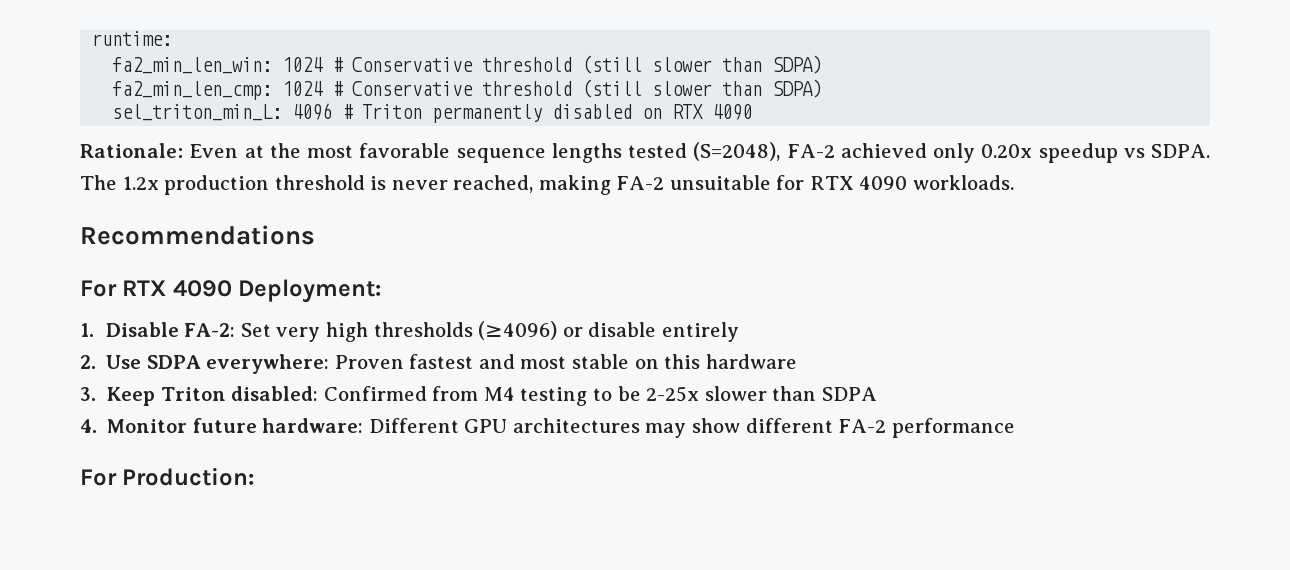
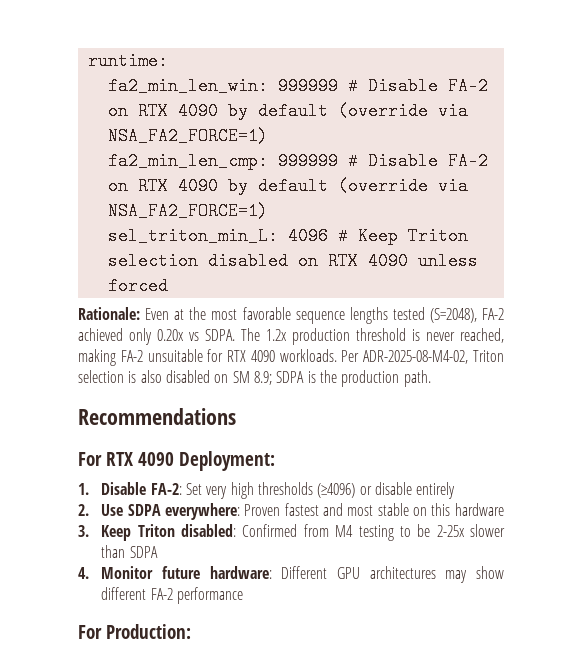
[282,55,823,74] [112,79,823,100] 1024 # Conservative threshold (still slower than SDPA) // fa2_min_len_cmp: 1024 # Conservative threshold (still slower than SDPA) -> [277,77,488,95] [107,102,468,120] [107,127,268,145] [107,152,488,170] [107,177,468,195] [107,202,268,220] 999999 # Disable FA-2 on RTX 4090 by default (override via NSA_FA2_FORCE=1) // fa2_min_len_cmp: 999999 # Disable FA-2 on RTX 4090 by default (override via NSA_FA2_FORCE=1)
[362,104,543,123] Triton permanently -> [357,227,468,245] [107,252,198,270] Keep Triton selection
(753, 112) none -> [417,252,478,270] [107,277,168,295] unless forced
[1038,143,1118,163] speedup -> (185, 335) none
(1014, 182) none -> [341,350,505,364] [78,370,431,387] Per ADR-2025-08-M4-02, Triton selection is also disabled on SM 8.9; SDPA is the production path.

